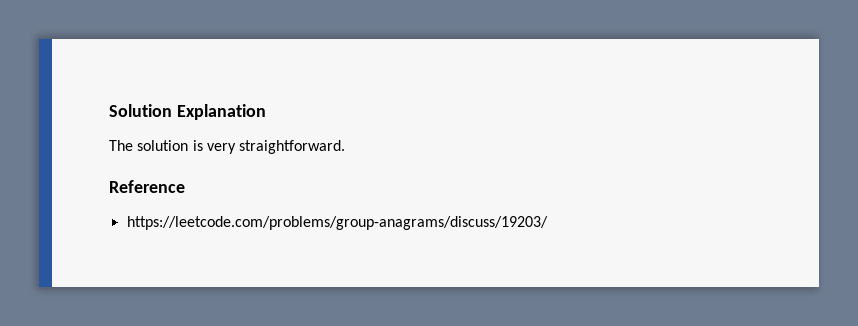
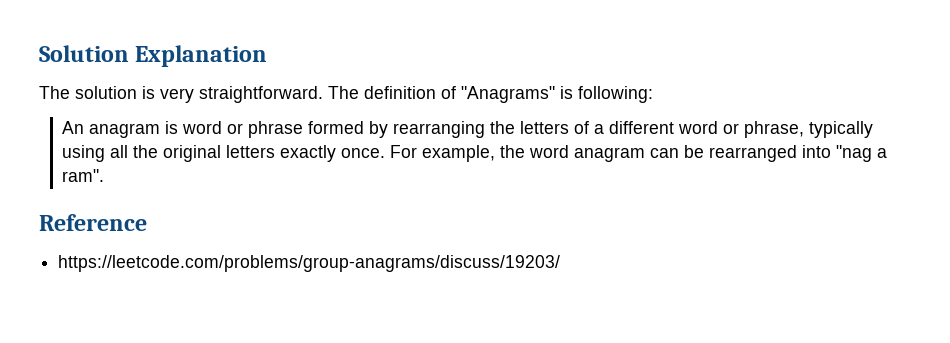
(346, 147) none -> [328,86,653,103] [62,121,874,138] [62,145,888,162] [62,169,105,182] The definition of "Anagrams" is following: // An anagram is word or phrase formed by rearranging the letters of a different word or phrase, typically using all the original letters exactly once. For example, the word anagram can be rearranged into "nag a ram".

